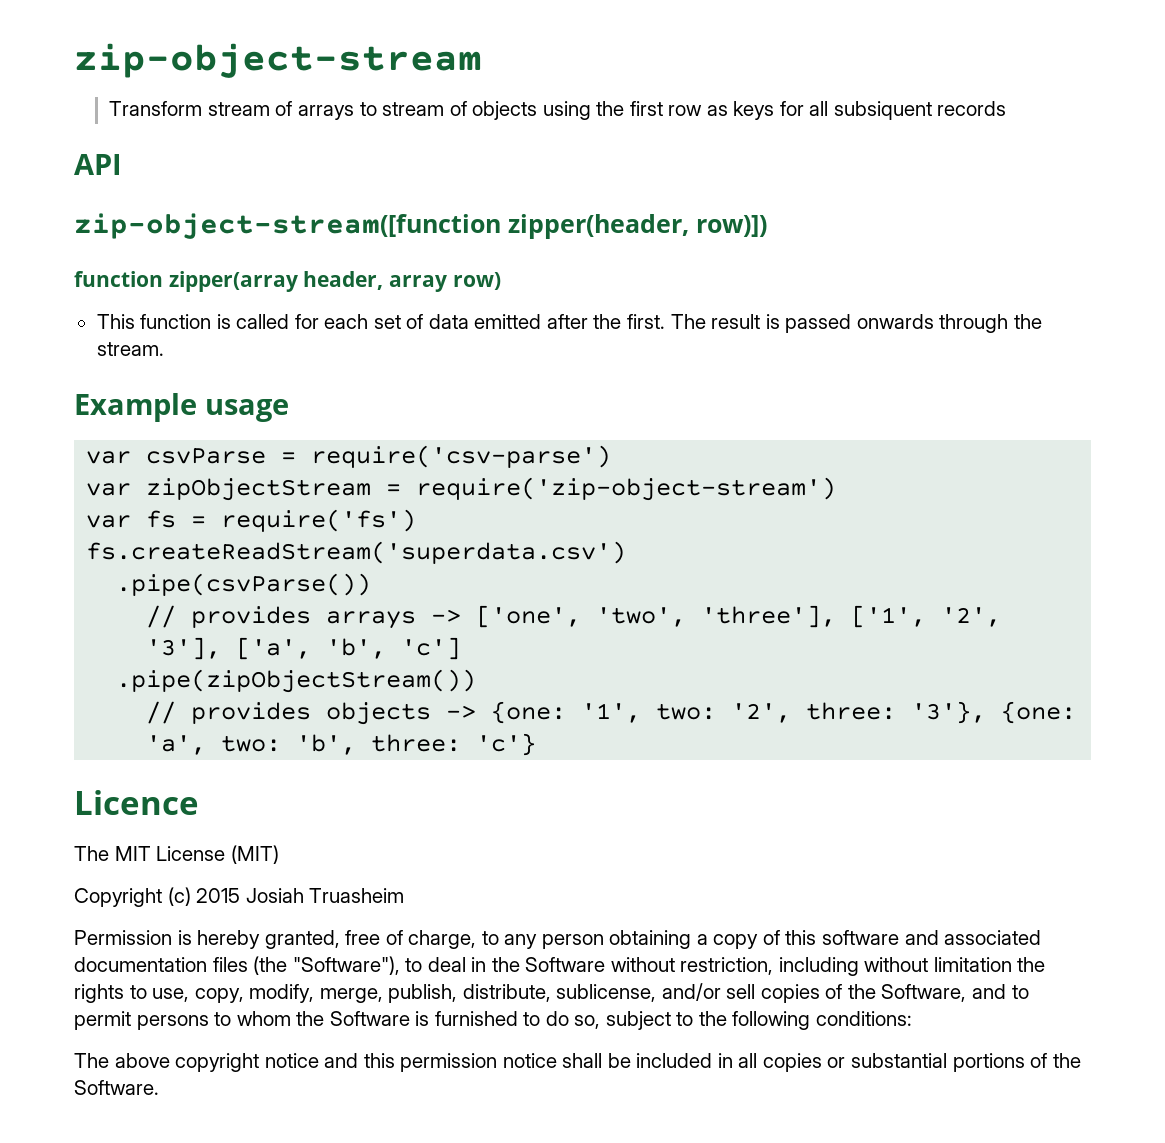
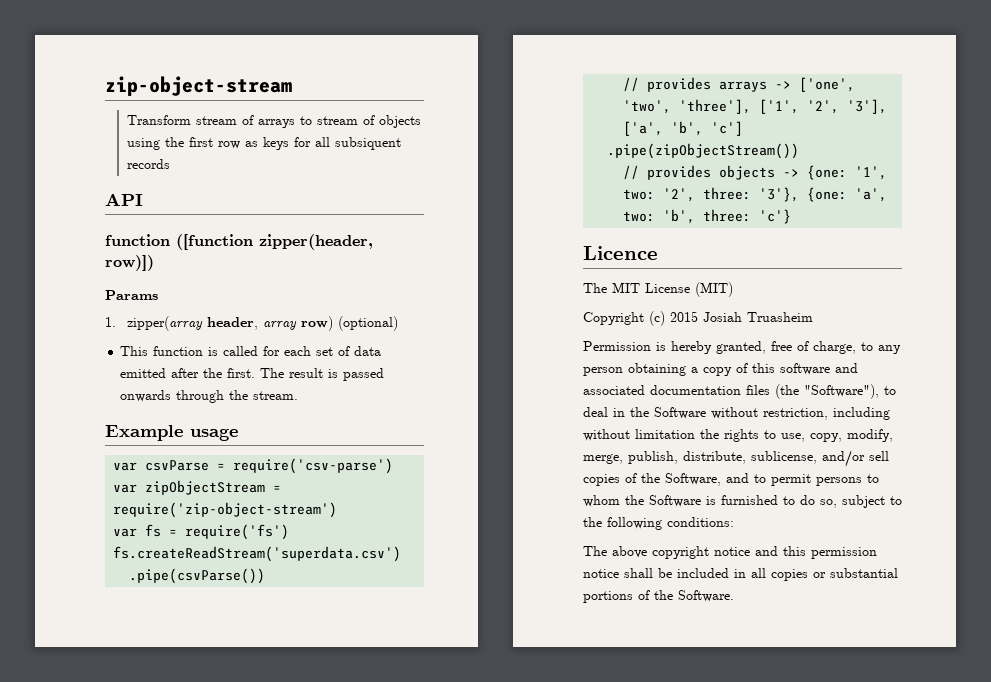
[74,213,501,239] zip-object-stream([function -> [105,234,253,250] function ([function
[74,271,163,287] function -> [105,290,158,300] [105,317,116,327] Params // 1.
(501, 281) none -> [337,316,398,331] (optional)

